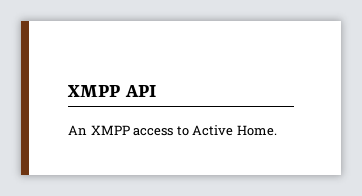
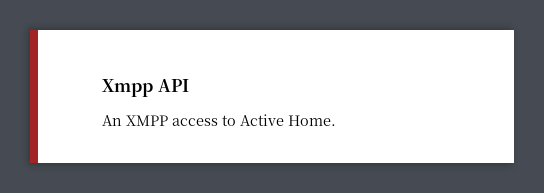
[67,85,120,97] XMPP -> [102,79,153,97] Xmpp

